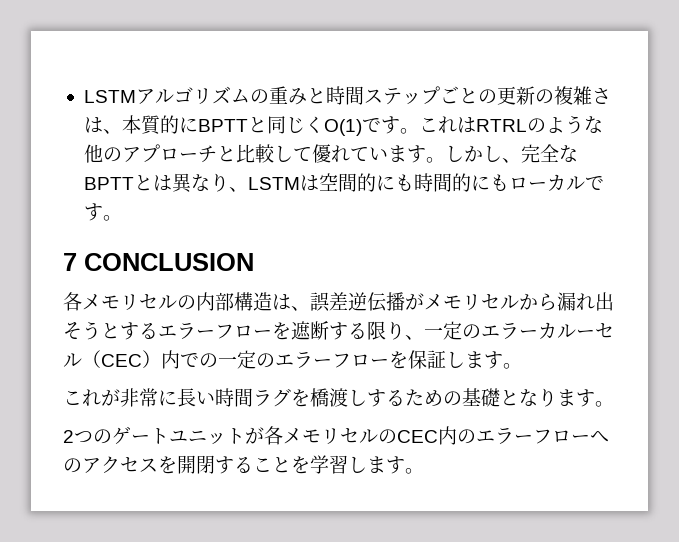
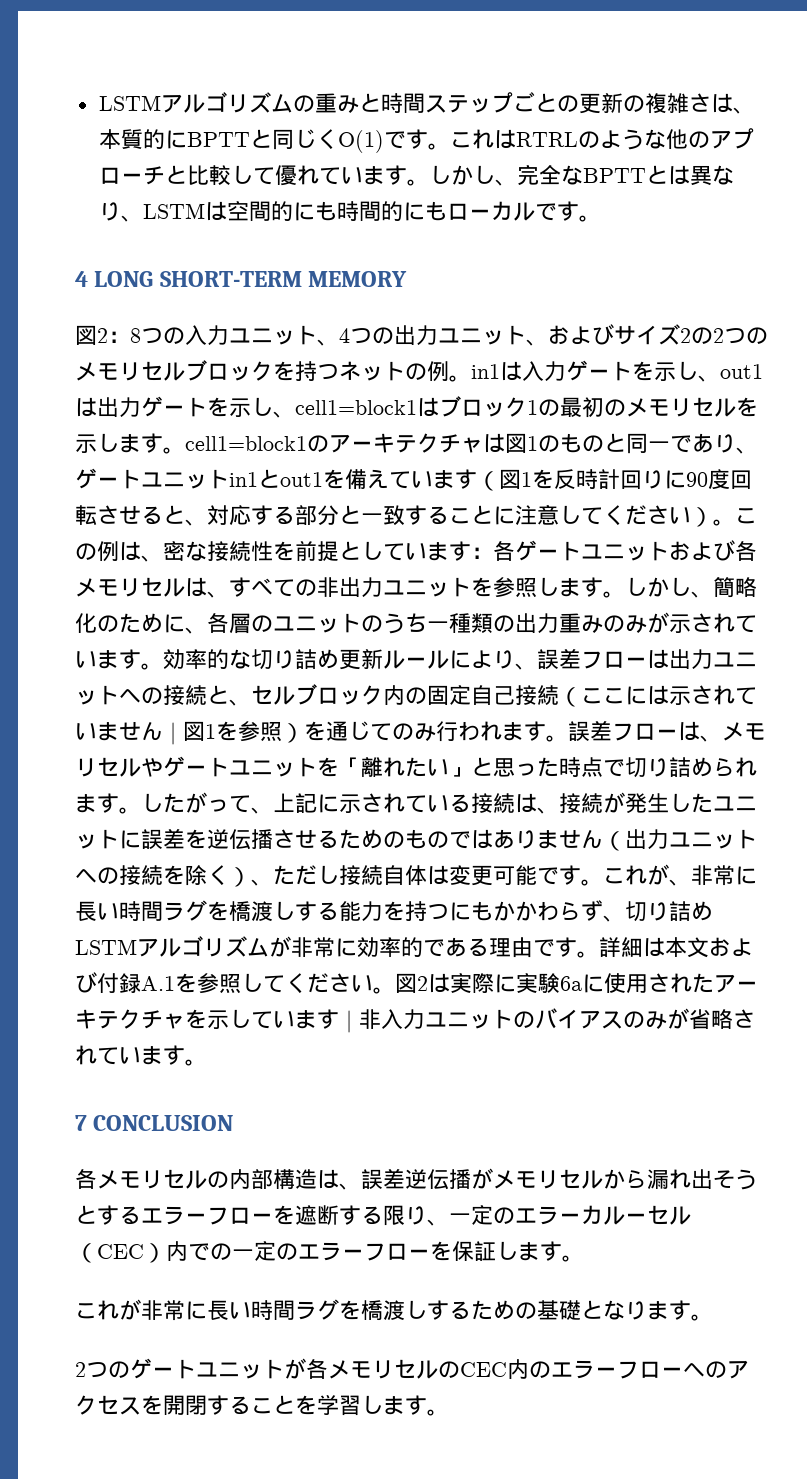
(122, 218) none -> [75,271,408,287] [75,324,768,346] [75,360,763,382] [75,396,758,418] [75,433,758,454] [75,468,752,491] [75,504,757,527] [75,540,757,562] [75,577,757,598] [75,612,757,634] [75,648,757,670] [75,684,757,707] [75,720,766,745] [75,756,757,778] [75,792,757,814] [75,828,757,851] [75,864,757,887] [75,900,713,922] [75,936,753,958] [75,972,758,994] [75,1008,755,1033] [75,1045,207,1066] // 4 LONG SHORT-TERM MEMORY // 図2：8つの入力ユニット、4つの出力ユニット、およびサイズ2の2つのメモリセルブロックを持つネットの例。in1は入力ゲートを示し、out1は出力ゲートを示し、cell1=block1はブロック1の最初のメモリセルを示します。cell1=block1のアーキテクチャは図1のものと同一であり、ゲートユニットin1とout1を備えています（図1を反時計回りに90度回転させると、対応する部分と一致することに注意してください）。この例は、密な接続性を前提としています：各ゲートユニットおよび各メモリセルは、すべての非出力ユニットを参照します。しかし、簡略化のために、各層のユニットのうち一種類の出力重みのみが示されています。効率的な切り詰め更新ルールにより、誤差フローは出力ユニットへの接続と、セルブロック内の固定自己接続（ここには示されていません | 図1を参照）を通じてのみ行われます。誤差フローは、メモリセルやゲートユニットを「離れたい」と思った時点で切り詰められます。したがって、上記に示されている接続は、接続が発生したユニットに誤差を逆伝播させるためのものではありません（出力ユニットへの接続を除く）、ただし接続自体は変更可能です。これが、非常に長い時間ラグを橋渡しする能力を持つにもかかわらず、切り詰めLSTMアルゴリズムが非常に効率的である理由です。詳細は本文および付録A.1を参照してください。図2は実際に実験6aに使用されたアーキテクチャを示しています | 非入力ユニットのバイアスのみが省略されています。

